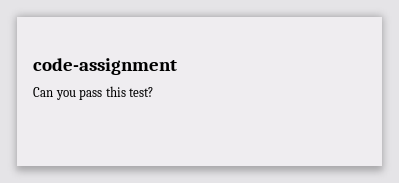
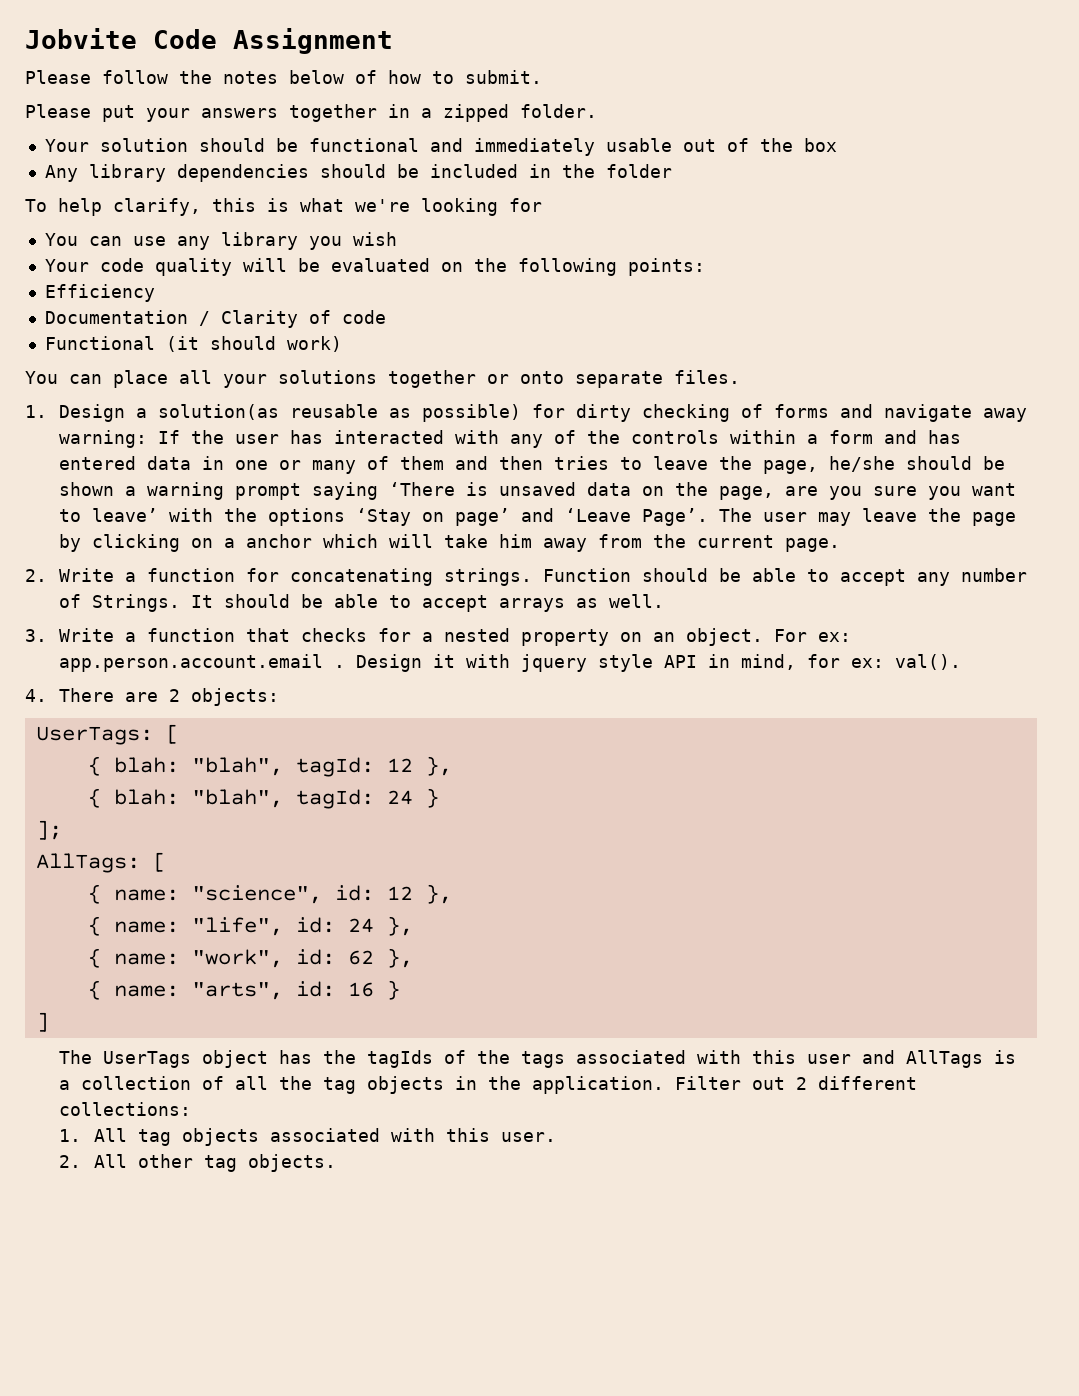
[33,58,177,75] [33,86,154,100] code-assignment // Can you pass this test? -> [25,28,393,54] [25,70,542,84] [25,104,597,122] [44,138,837,156] [44,164,672,182] [25,198,542,216] [44,232,397,250] [44,258,705,276] [44,284,155,302] [44,310,386,328] [44,336,342,352] [25,370,740,388] [25,404,1028,422] [59,430,962,448] [59,456,1006,474] [59,482,1017,500] [59,508,1017,526] [59,534,841,552] [25,568,1028,586] [59,594,665,612] [25,628,852,646] [59,654,962,672] [25,688,280,706] [35,724,179,745] [87,756,452,777] [87,788,439,809] [35,820,62,840] [35,852,166,873] [87,884,452,904] [87,916,413,936] [87,948,413,968] [87,980,400,1000] [35,1012,49,1032] [59,1050,1017,1068] [59,1076,918,1094] [59,1102,192,1116] [59,1128,556,1146] [59,1154,336,1172] Jobvite Code Assignment // Please follow the notes below of how to submit. // Please put your answers together in a zipped folder. // Your solution should be functional and immediately usable out of the box // Any library dependencies should be included in the folder // To help clarify, this is what we're looking for // You can use any library you wish // Your code quality will be evaluated on the following points: // Efficiency // Documentation / Clarity of code // Functional (it should work) // You can place all your solutions together or onto separate files. // 1. Design a solution(as reusable as possible) for dirty checking of forms and navigate away warning: If the user has interacted with any of the controls within a form and has entered data in one or many of them and then tries to leave the page, he/she should be shown a warning prompt saying ‘There is unsaved data on the page, are you sure you want to leave’ with the options ‘Stay on page’ and ‘Leave Page’. The user may leave the page by clicking on a anchor which will take him away from the current page. // 2. Write a function for concatenating strings. Function should be able to accept any number of Strings. It should be able to accept arrays as well. // 3. Write a function that checks for a nested property on an object. For ex: app.person.account.email . Design it with jquery style API in mind, for ex: val(). // 4. There are 2 objects: // UserTags: [ // { blah: "blah", tagId: 12 }, // { blah: "blah", tagId: 24 } // ]; // AllTags: [ // { name: "science", id: 12 }, // { name: "life", id: 24 }, // { name: "work", id: 62 }, // { name: "arts", id: 16 } // ] // The UserTags object has the tagIds of the tags associated with this user and AllTags is a collection of all the tag objects in the application. Filter out 2 different collections: // 1. All tag objects associated with this user. // 2. All other tag objects.

